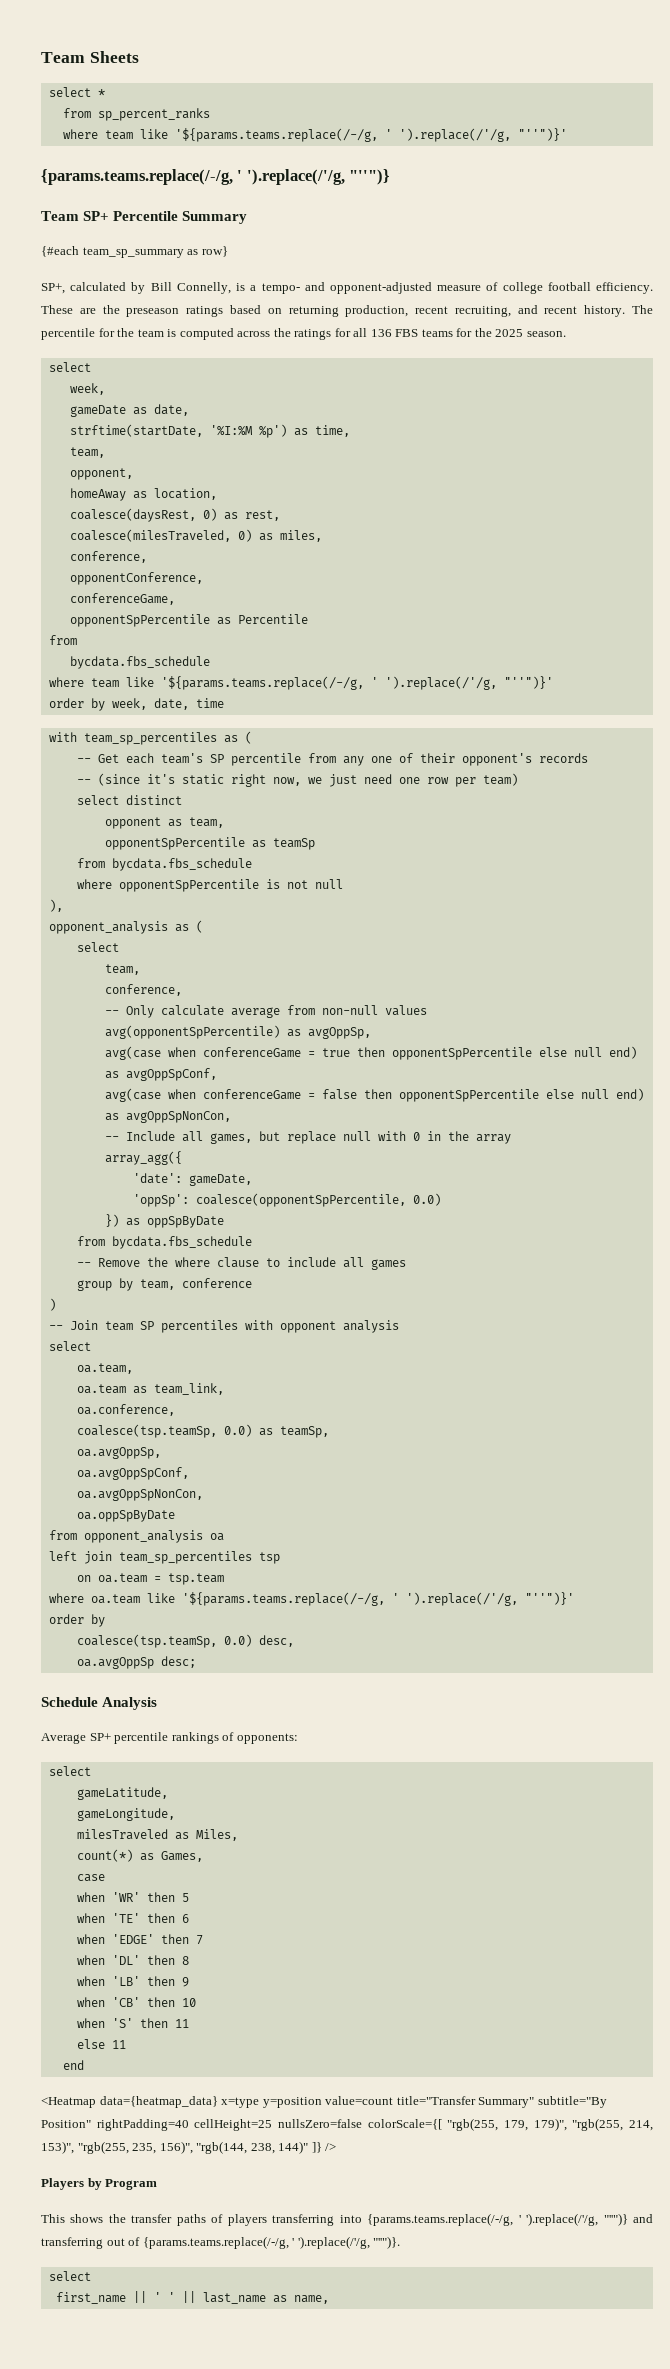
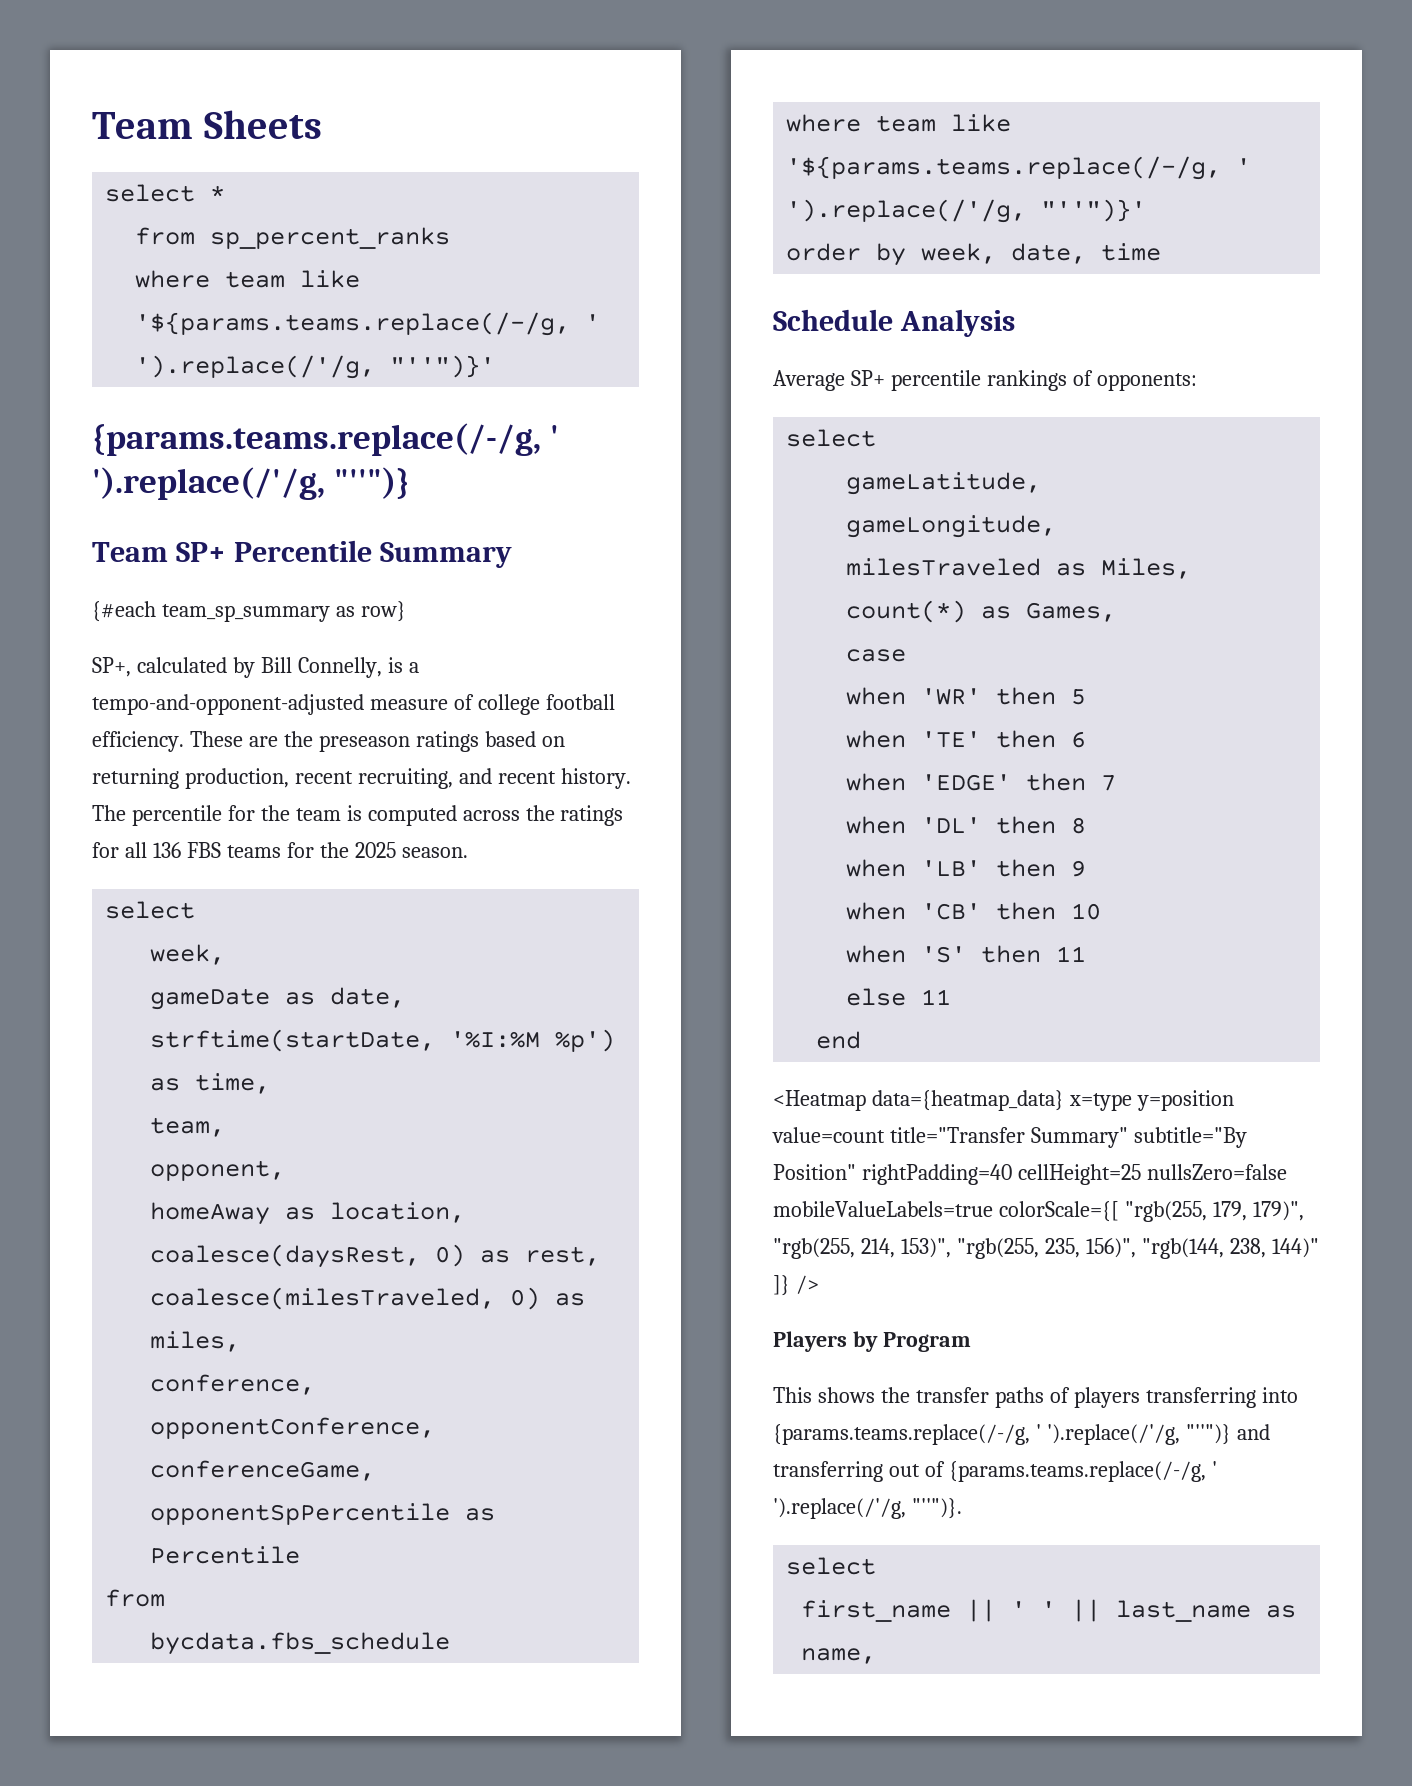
[261,282,432,294] tempo- and opponent-adjusted -> [92,694,364,715] tempo-and-opponent-adjusted
[48,731,252,745] [76,753,588,766] [76,773,518,787] [76,795,182,805] [104,817,224,829] [104,837,315,850] [76,858,252,871] [76,879,343,892] [48,899,63,912] [48,920,203,934] [76,942,119,952] [104,964,140,975] [104,984,182,996] [104,1005,427,1018] [104,1025,371,1039] [104,1046,637,1060] [104,1068,217,1081] [104,1088,644,1102] [104,1111,231,1123] [104,1131,511,1144] [104,1151,182,1165] [132,1173,252,1186] [132,1193,441,1207] [104,1214,224,1228] [76,1236,252,1249] [76,1257,406,1270] [76,1278,252,1291] [48,1298,56,1311] [48,1320,399,1333] [48,1341,91,1351] [76,1363,133,1374] [76,1383,224,1395] [76,1404,175,1416] [76,1424,329,1438] [76,1447,161,1459] [76,1467,189,1480] [76,1489,203,1501] [76,1510,175,1522] [48,1530,224,1543] [48,1551,280,1564] [76,1573,224,1585] [48,1592,574,1606] [48,1614,105,1627] [76,1634,294,1648] [76,1656,196,1669] // with team_sp_percentiles as ( // -- Get each team's SP percentile from any one of their opponent's records // -- (since it's static right now, we just need one row per team) // select distinct // opponent as team, // opponentSpPercentile as teamSp // from bycdata.fbs_schedule // where opponentSpPercentile is not null // ), // opponent_analysis as ( // select // team, // conference, // -- Only calculate average from non-null values // avg(opponentSpPercentile) as avgOppSp, // avg(case when conferenceGame = true then opponentSpPercentile else null end) as avgOppSpConf, // avg(case when conferenceGame = false then opponentSpPercentile else null end) as avgOppSpNonCon, // -- Include all games, but replace null with 0 in the array // array_agg({ // 'date': gameDate, // 'oppSp': coalesce(opponentSpPercentile, 0.0) // }) as oppSpByDate // from bycdata.fbs_schedule // -- Remove the where clause to include all games // group by team, conference // ) // -- Join team SP percentiles with opponent analysis // select // oa.team, // oa.team as team_link, // oa.conference, // coalesce(tsp.teamSp, 0.0) as teamSp, // oa.avgOppSp, // oa.avgOppSpConf, // oa.avgOppSpNonCon, // oa.oppSpByDate // from opponent_analysis oa // left join team_sp_percentiles tsp // on oa.team = tsp.team // where oa.team like '${params.teams.replace(/-/g, ' ').replace(/'/g, "''")}' // order by // coalesce(tsp.teamSp, 0.0) desc, // oa.avgOppSp desc; -> (1162, 252) none
(362, 2123) none -> [773,1201,993,1217] mobileValueLabels=true

